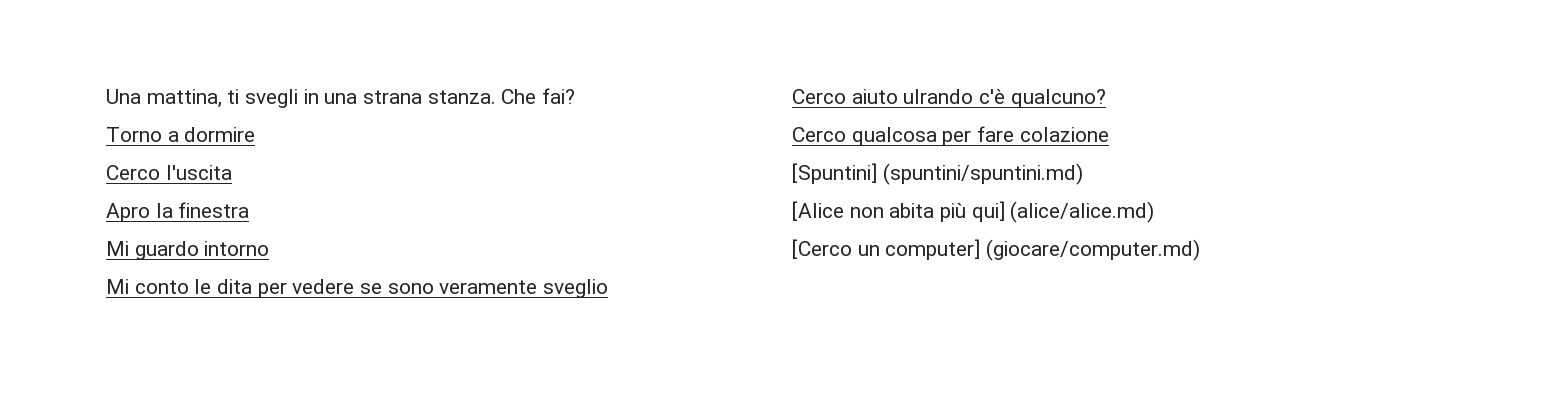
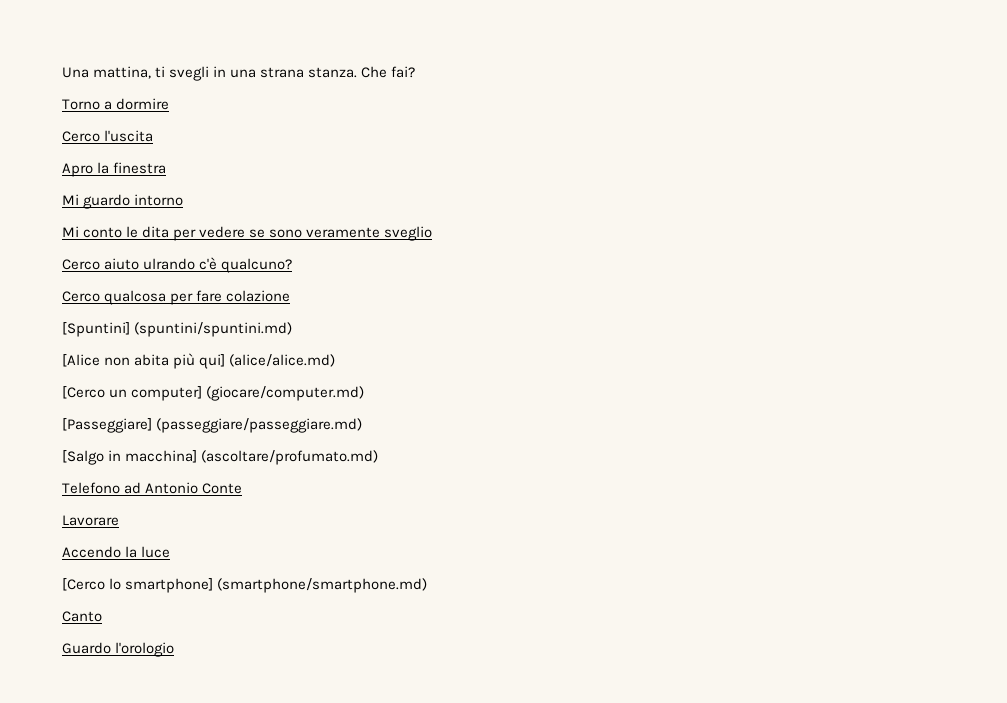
(1201, 250) none -> [62,418,363,433] [62,450,379,465] [62,482,243,494] [62,515,119,526] [62,546,171,558] [62,578,428,593] [62,611,102,622] [62,642,175,657] // [Passeggiare] (passeggiare/passeggiare.md) // [Salgo in macchina] (ascoltare/profumato.md) // Telefono ad Antonio Conte // Lavorare // Accendo la luce // [Cerco lo smartphone] (smartphone/smartphone.md) // Canto // Guardo l'orologio

